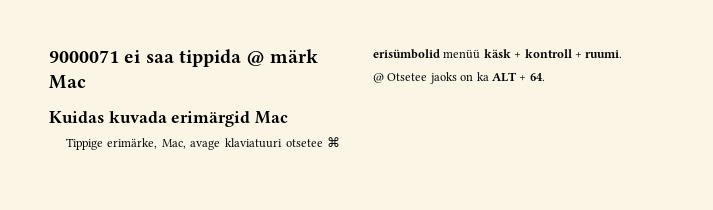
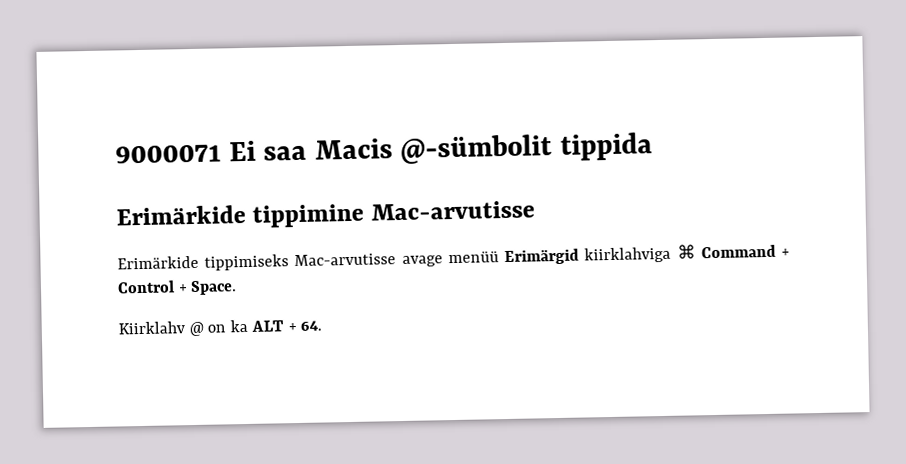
[124,49,319,67] [49,75,86,89] [49,111,289,127] [65,137,340,150] [373,49,623,59] [373,72,457,84] ei saa tippida @ märk Mac // Kuidas kuvada erimärgid Mac // Tippige erimärke, Mac, avage klaviatuuri otsetee ⌘ erisümbolid menüü käsk + kontroll + ruumi. // @ Otsetee jaoks -> [228,132,653,164] [116,200,535,228] [117,244,790,271] [117,280,238,296] [118,321,204,337] Ei saa Macis @-sümbolit tippida // Erimärkide tippimine Mac-arvutisse // Erimärkide tippimiseks Mac-arvutisse avage menüü Erimärgid kiirklahviga ⌘ Command + Control + Space. // Kiirklahv @

